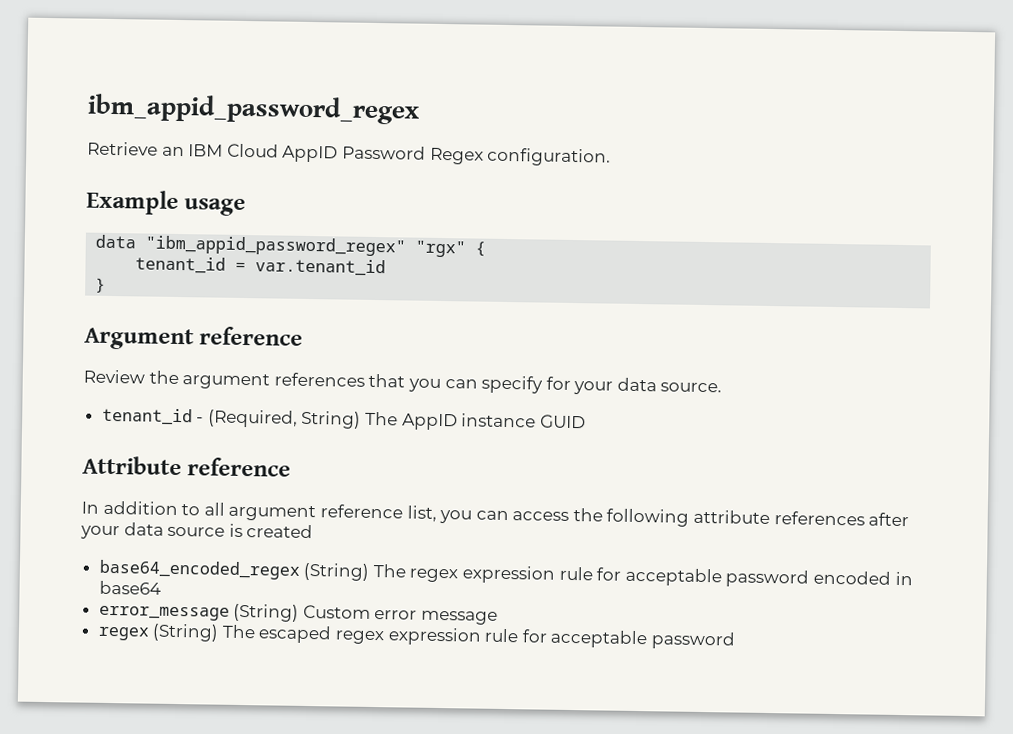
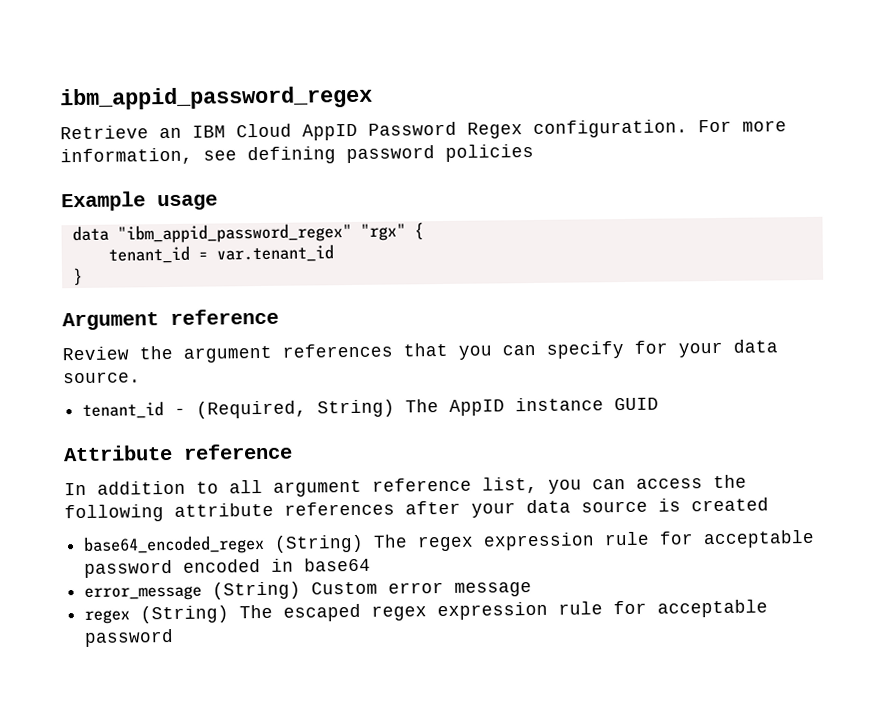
(612, 157) none -> [698,119,787,133] [60,143,534,166] For more information, see defining password policies

